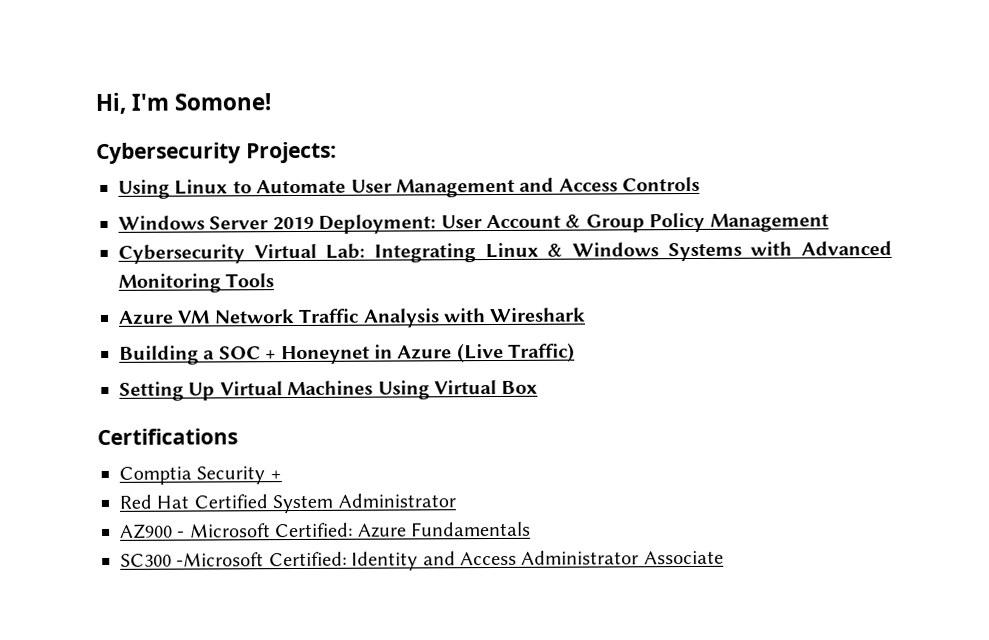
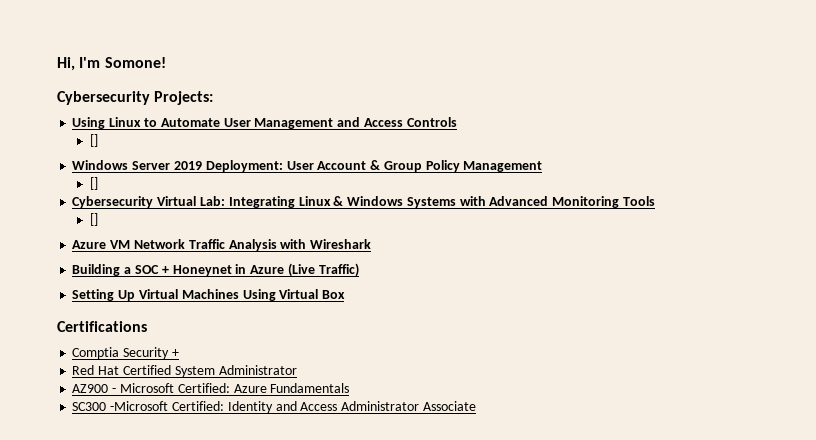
(701, 184) none -> [90,134,99,147] // []
(829, 222) none -> [90,177,99,190] // []
(275, 280) none -> [90,213,99,226] // []

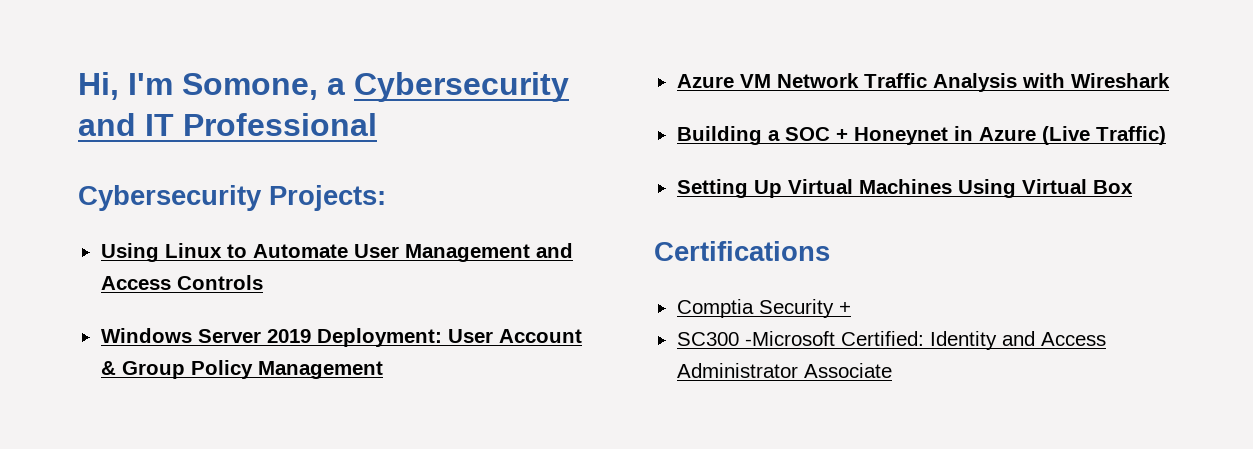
[104,57,166,68] Somone! -> [182,72,569,102] [78,113,377,136] Somone, a Cybersecurity and IT Professional
[90,134,99,147] // [] -> (263, 282) none
[90,177,99,190] [72,196,655,208] [90,213,99,226] // [] // Cybersecurity Virtual Lab: Integrating Linux & Windows Systems with Advanced Monitoring Tools // [] -> (383, 370) none
[72,365,297,377] [72,383,350,393] // Red Hat Certified System Administrator // AZ900 - Microsoft Certified: Azure Fundamentals -> (851, 308) none

